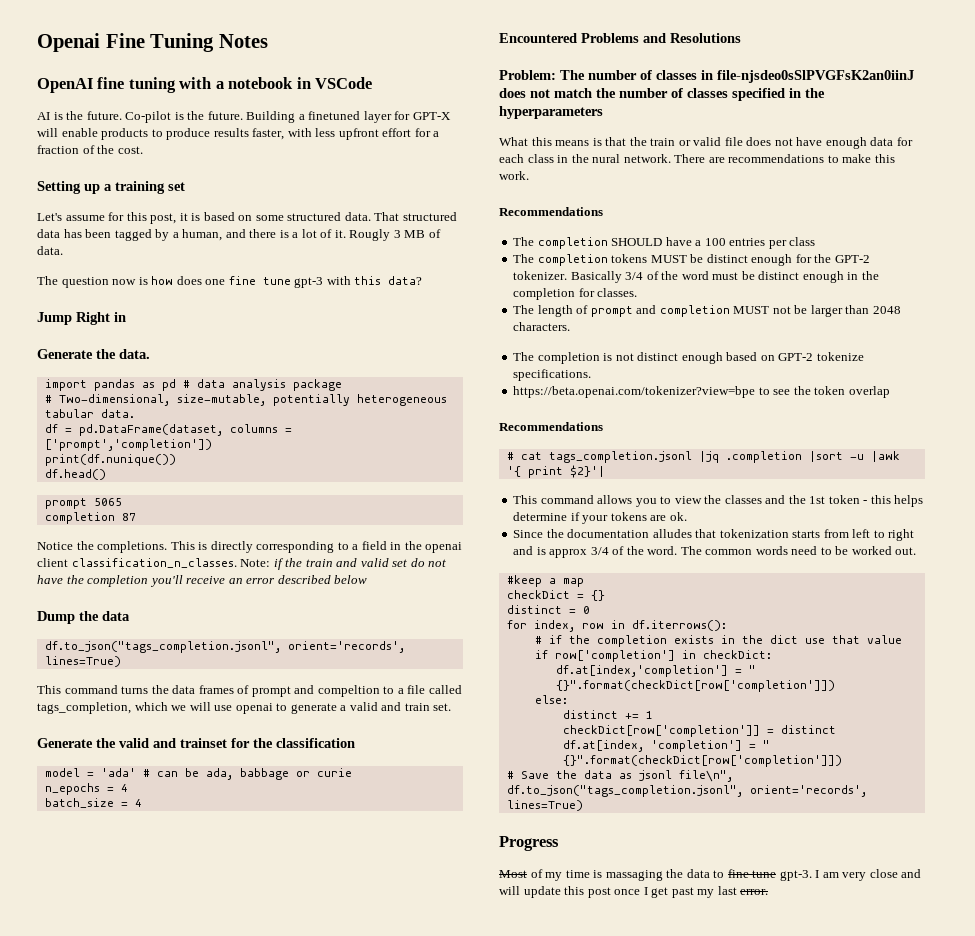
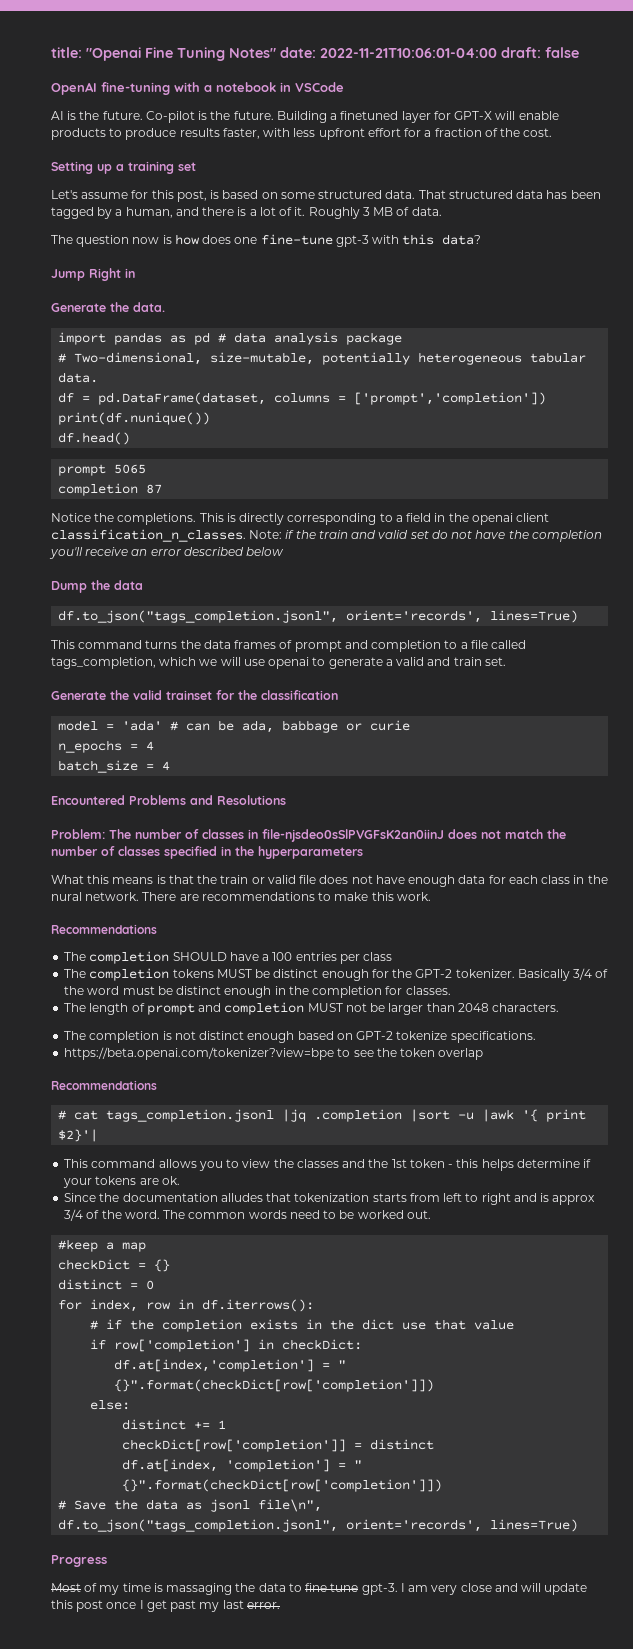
[37,33,268,52] Openai Fine Tuning Notes -> [51,47,579,61] title: "Openai Fine Tuning Notes" date: 2022-11-21T10:06:01-04:00 draft: false
[97,77,176,93] fine tuning -> [101,82,170,95] fine-tuning
[179,213,188,221] it -> (207, 196) none
[349,229,391,241] Rougly -> [308,207,360,219] Roughly
[228,276,291,285] fine tune -> [260,234,333,245] fine-tune
[317,685,380,697] compeltion -> [371,640,442,652] completion
[153,738,176,748] and -> (162, 695) none

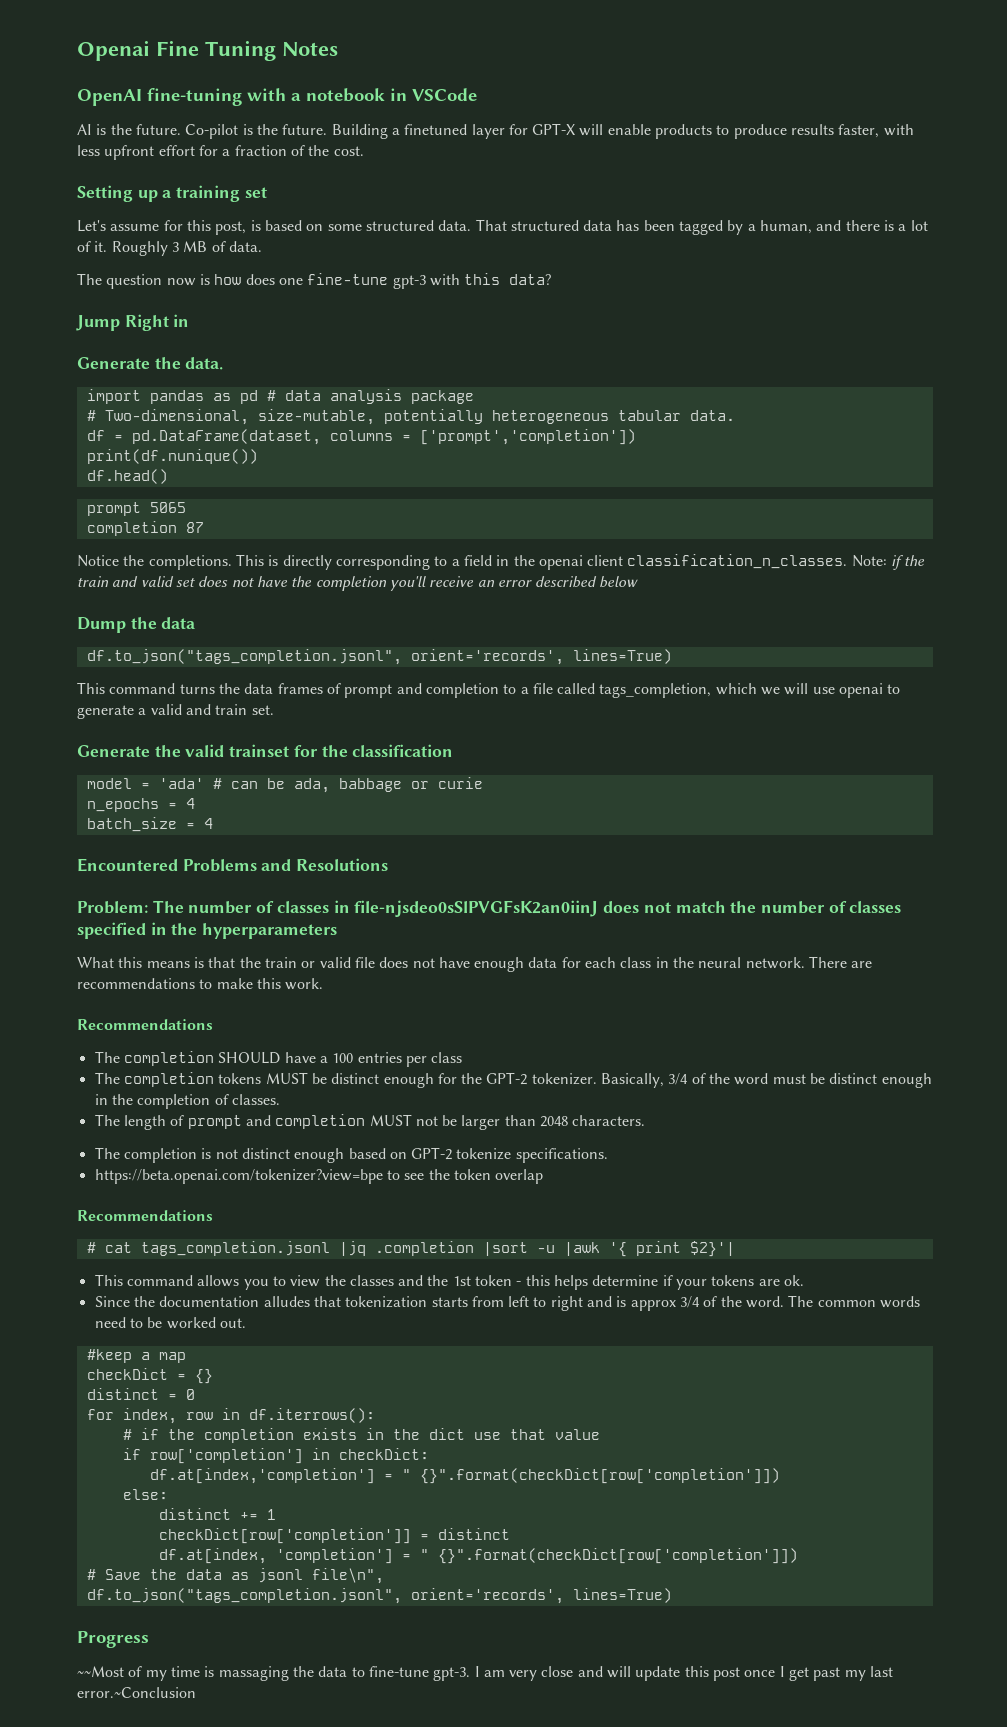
[51,47,579,61] title: "Openai Fine Tuning Notes" date: 2022-11-21T10:06:01-04:00 draft: false -> [77,40,338,61] Openai Fine Tuning Notes
[431,530,448,539] do -> [198,576,229,587] does
[51,892,82,901] nural -> [698,957,742,968] neural
[517,969,570,981] Basically -> [601,1073,665,1088] Basically,
[385,986,403,995] for -> [214,1094,229,1105] of
[51,1583,81,1592] Most -> [77,1666,124,1677] ~~Most
[305,1583,359,1592] fine tune -> [368,1666,429,1677] fine-tune
[246,1602,280,1609] error. -> [77,1687,196,1698] error.~Conclusion

